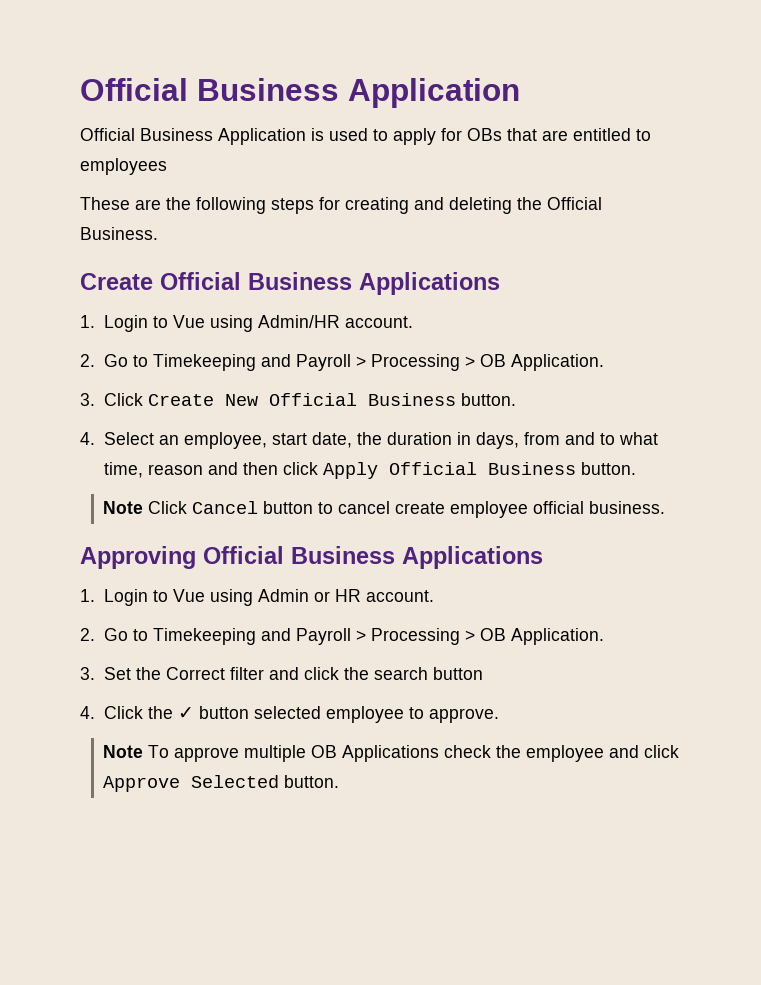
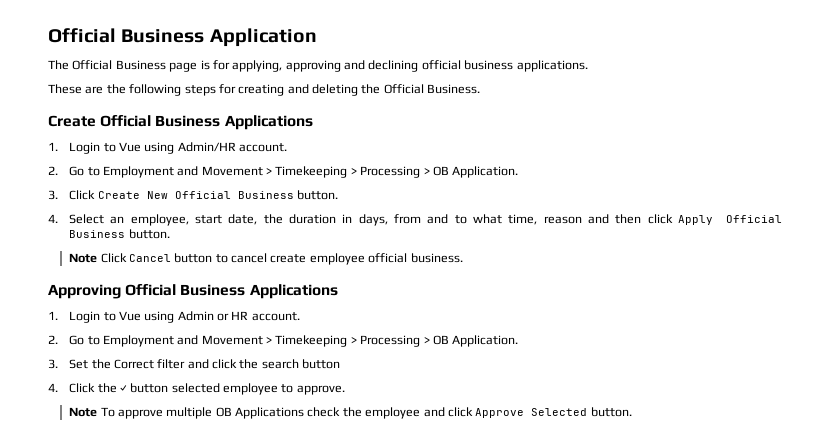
[80,128,651,145] [80,158,167,175] Official Business Application is used to apply for OBs that are entitled to employees -> [48,60,588,72] The Official Business page is for applying, approving and declining official business applications.
[152,354,351,371] Timekeeping and Payroll -> [102,166,348,178] Employment and Movement > Timekeeping
[152,628,351,645] Timekeeping and Payroll -> [102,335,348,347] Employment and Movement > Timekeeping

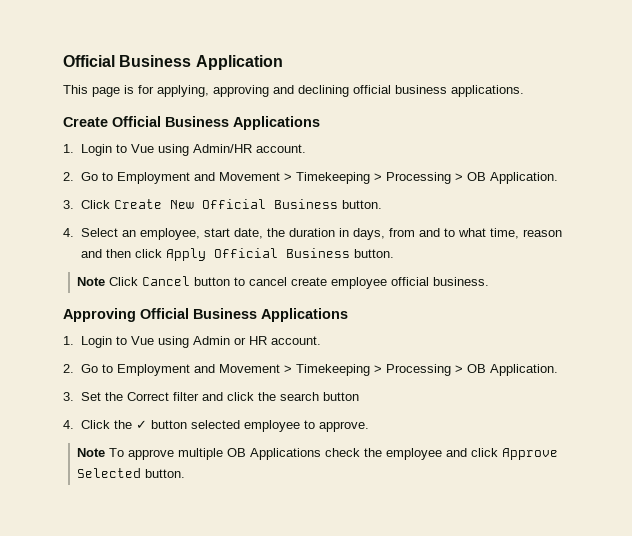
[48,60,166,70] The Official Business -> [63,85,88,94] This
[48,84,481,96] // These are the following steps for creating and deleting the Official Business. -> (524, 91) none

